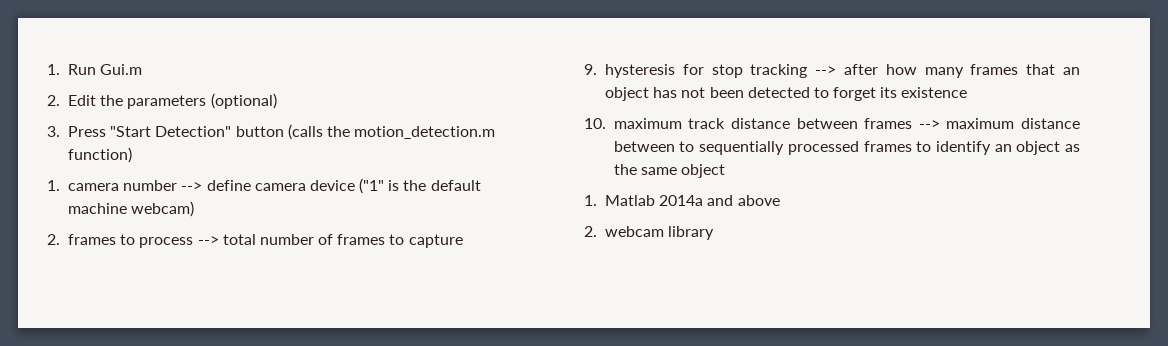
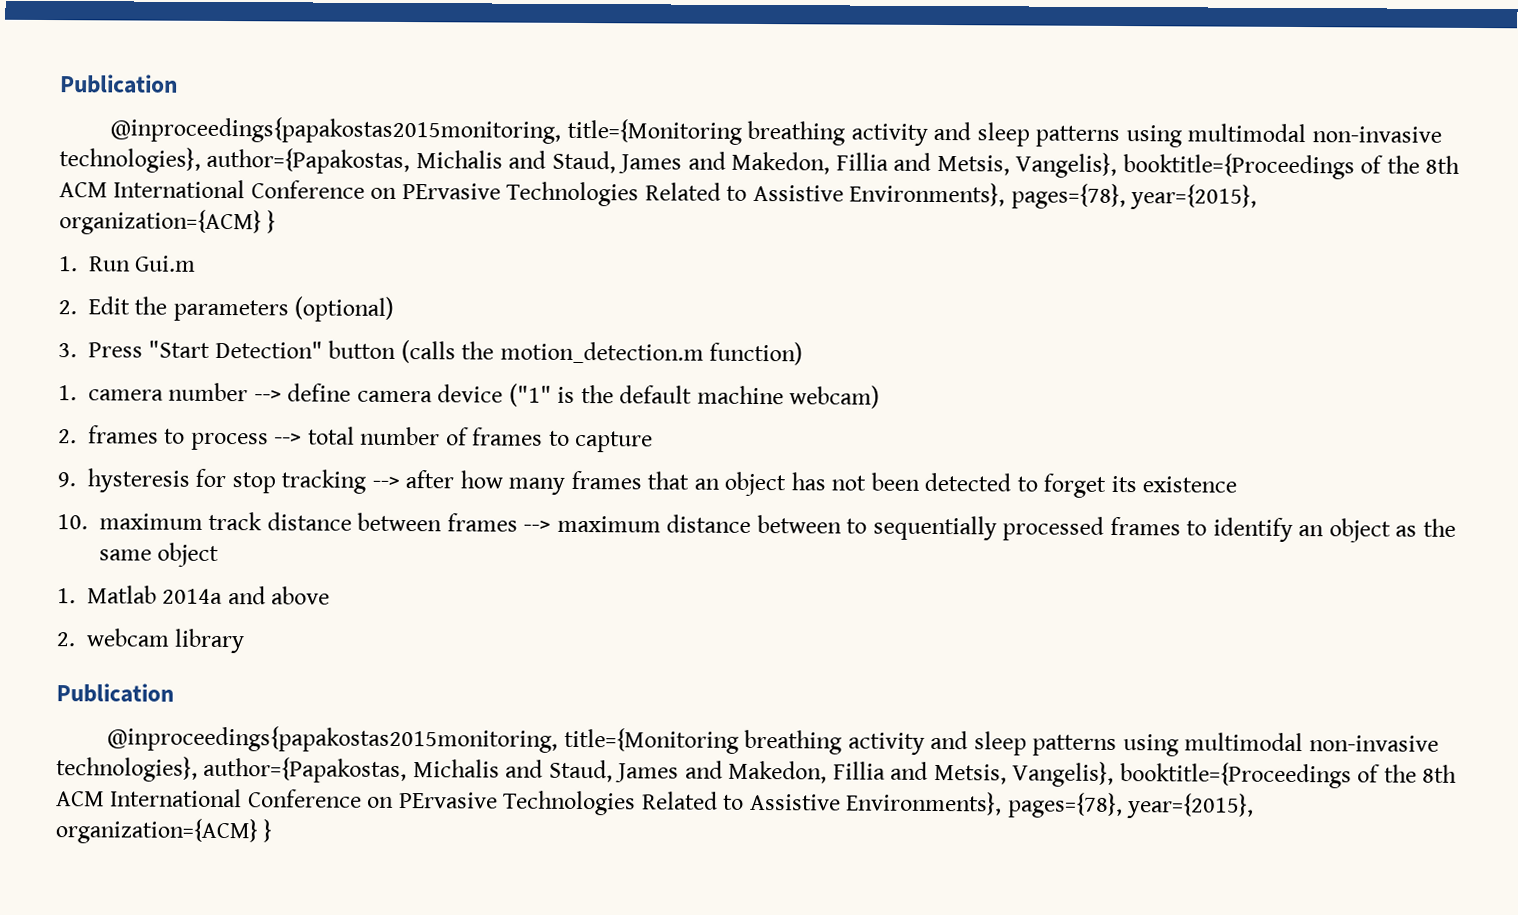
(47, 69) none -> [60,74,178,94] [110,116,1442,148] [59,147,1461,180] [59,179,1258,210] [59,209,277,236] Publication // @inproceedings{papakostas2015monitoring, title={Monitoring breathing activity and sleep patterns using multimodal non-invasive technologies}, author={Papakostas, Michalis and Staud, James and Makedon, Fillia and Metsis, Vangelis}, booktitle={Proceedings of the 8th ACM International Conference on PErvasive Technologies Related to Assistive Environments}, pages={78}, year={2015}, organization={ACM} } //
(715, 233) none -> [56,683,174,703] [107,725,1439,757] [56,756,1458,789] [56,788,1255,819] [55,818,273,845] // Publication // @inproceedings{papakostas2015monitoring, title={Monitoring breathing activity and sleep patterns using multimodal non-invasive technologies}, author={Papakostas, Michalis and Staud, James and Makedon, Fillia and Metsis, Vangelis}, booktitle={Proceedings of the 8th ACM International Conference on PErvasive Technologies Related to Assistive Environments}, pages={78}, year={2015}, organization={ACM} }

